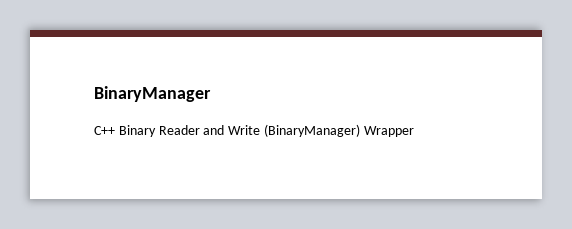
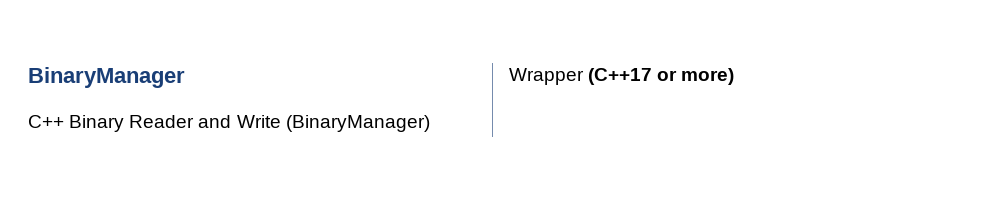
(414, 131) none -> [588,68,735,85] (C++17 or more)

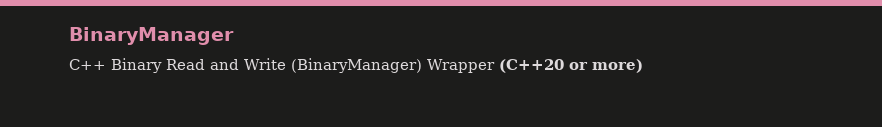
[129,115,195,128] Reader -> [166,59,205,70] Read
[588,68,653,85] (C++17 -> [499,59,564,73] (C++20

